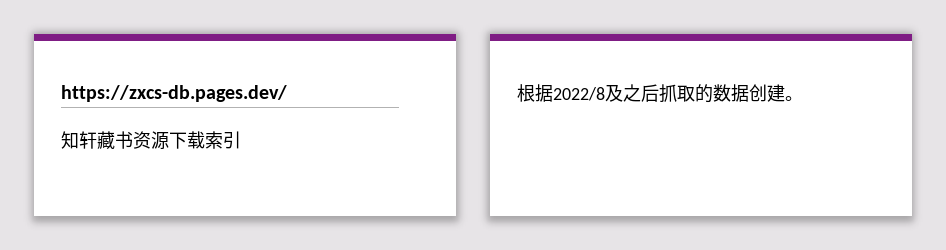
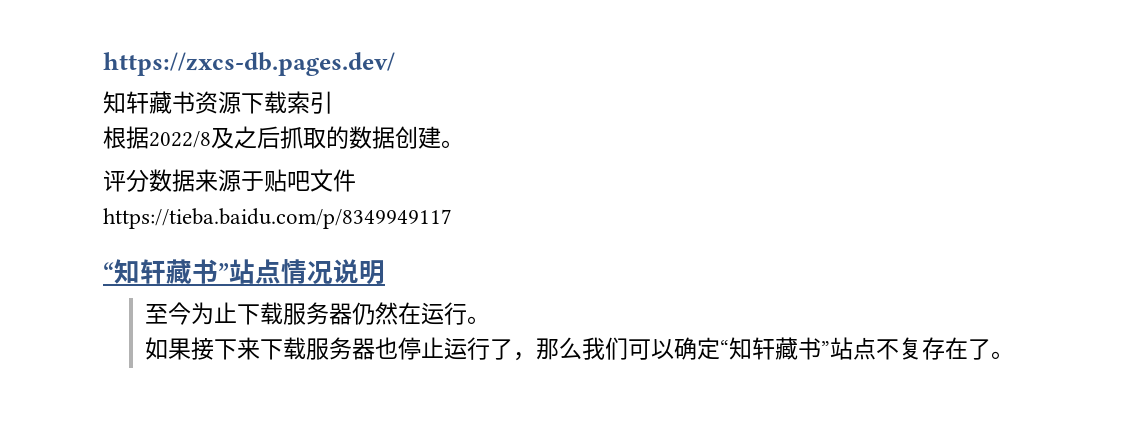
(803, 98) none -> [103,169,356,192] [103,208,452,229] [103,259,385,285] [145,302,491,325] [145,337,1015,361] // 评分数据来源于贴吧文件 // https://tieba.baidu.com/p/8349949117 // “知轩藏书”站点情况说明 // 至今为止下载服务器仍然在运行。 // 如果接下来下载服务器也停止运行了，那么我们可以确定“知轩藏书”站点不复存在了。

